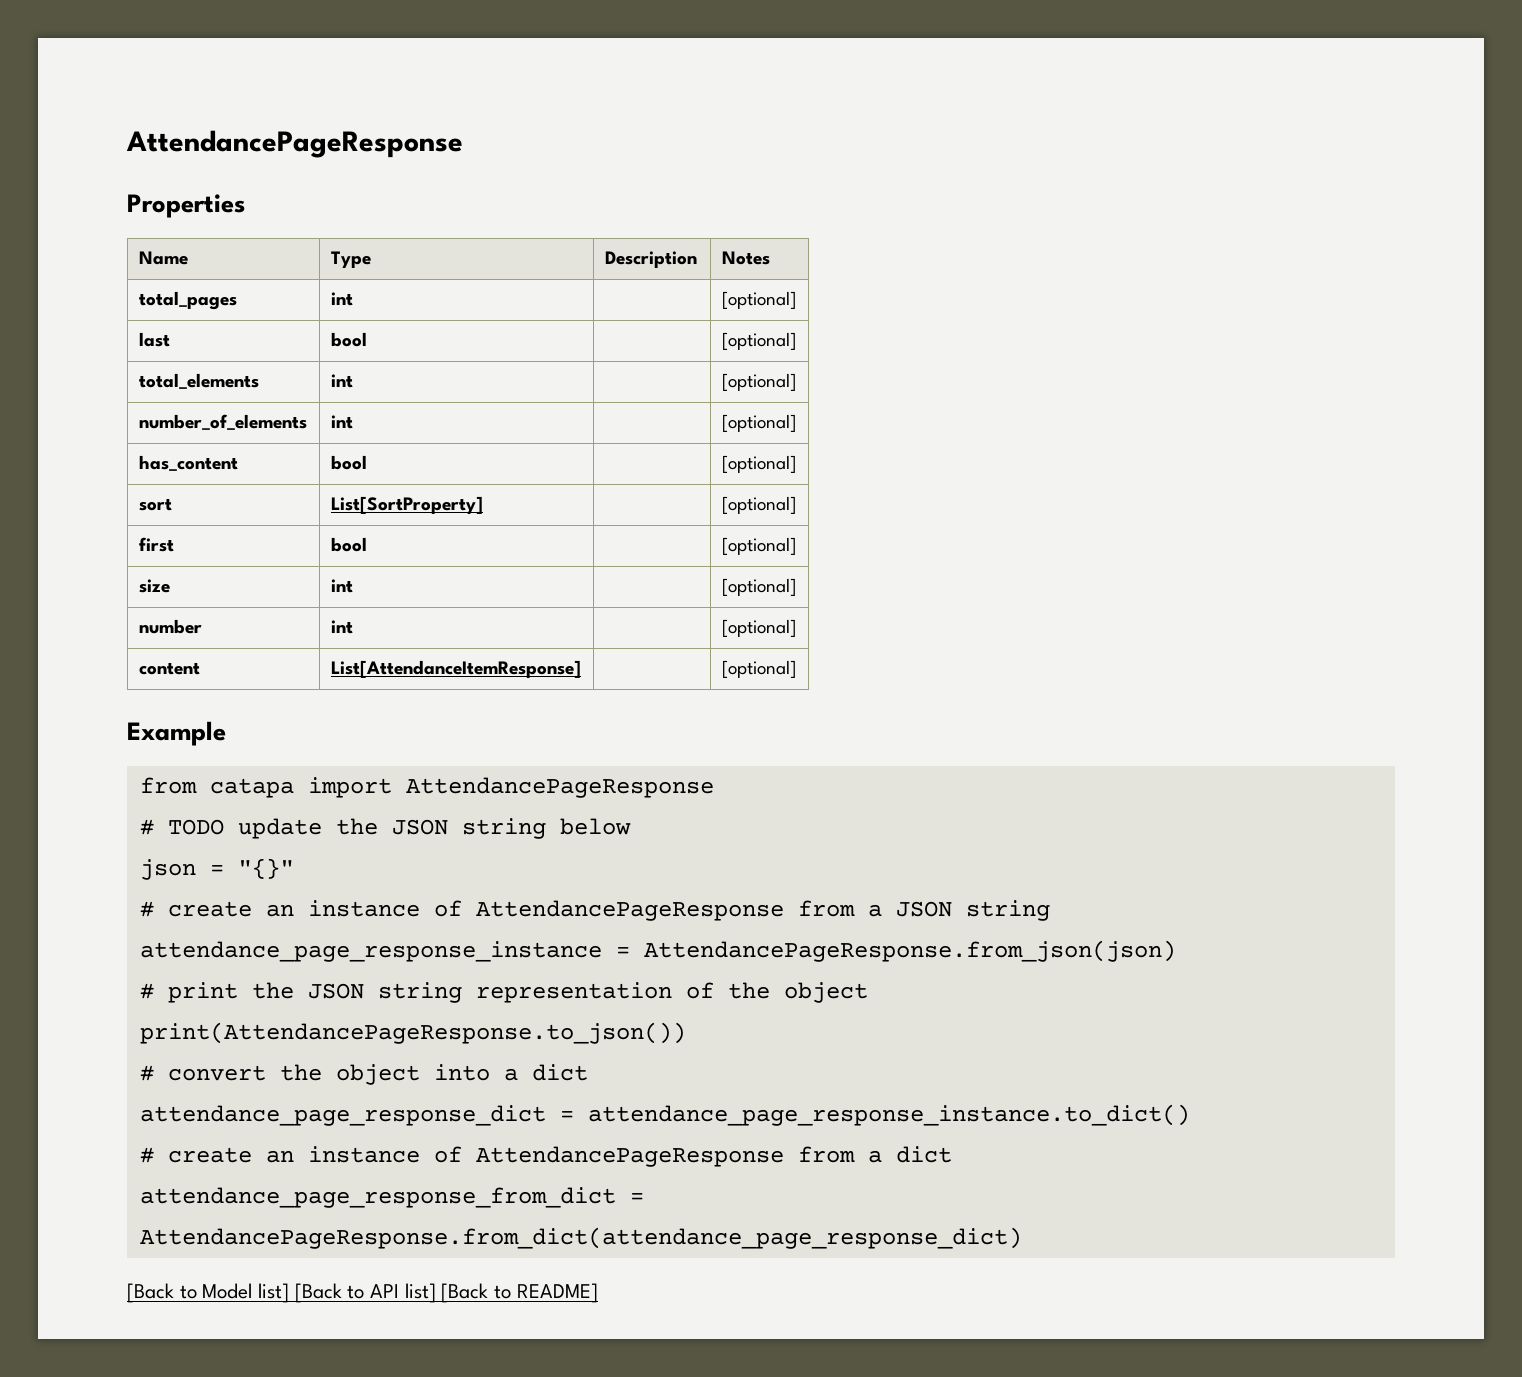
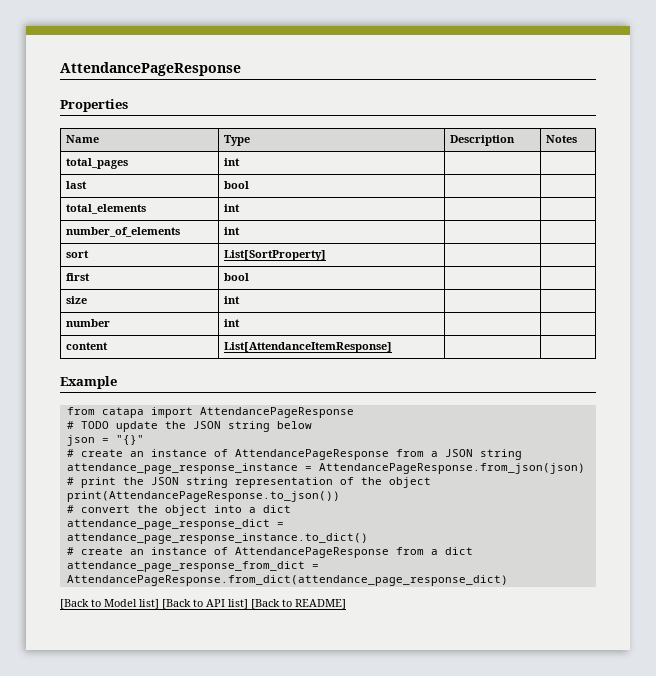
[721,291,796,309] [optional] -> (240, 162) none
[721,332,796,350] [optional] -> (249, 185) none
[721,373,796,391] [optional] -> (240, 208) none
[721,414,796,432] [138,455,238,471] [330,455,367,470] [721,455,796,473] [optional] // has_content | bool | | [optional] -> (240, 231) none
[721,496,796,514] [optional] -> (326, 255) none
[721,537,796,555] [optional] -> (249, 277) none
[721,578,796,596] [optional] -> (240, 300) none
[721,619,796,637] [optional] -> (240, 323) none
[721,660,796,678] [optional] -> (392, 347) none

